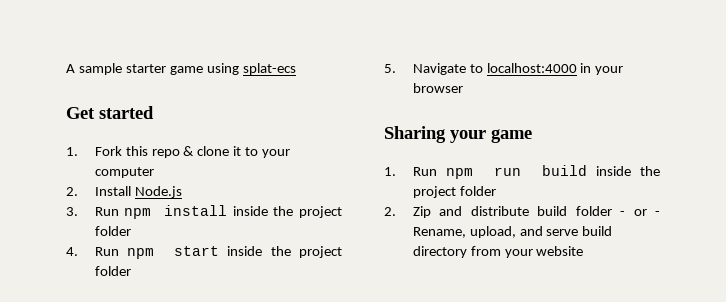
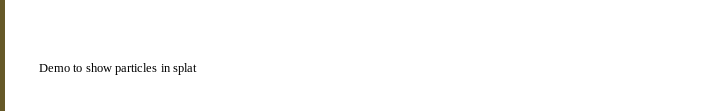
[66,63,296,75] [66,106,154,119] [66,146,291,158] [94,167,154,178] [66,186,182,198] [66,205,342,219] [94,226,131,236] [66,246,342,259] [94,266,131,276] [384,63,624,75] [412,83,463,93] [384,126,532,143] [384,165,660,179] [412,186,496,198] [384,206,660,218] [412,226,613,238] [412,246,584,258] A sample starter game using splat-ecs // Get started // 1. Fork this repo & clone it to your computer // 2. Install Node.js // 3. Run npm install inside the project folder // 4. Run npm start inside the project folder // 5. Navigate to localhost:4000 in your browser // Sharing your game // 1. Run npm run build inside the project folder // 2. Zip and distribute build folder - or - Rename, upload, and serve build directory from your website -> [39,63,197,75] Demo to show particles in splat

